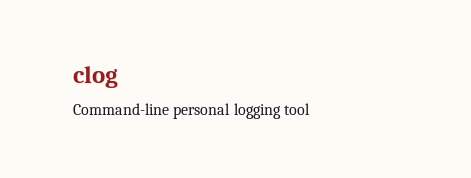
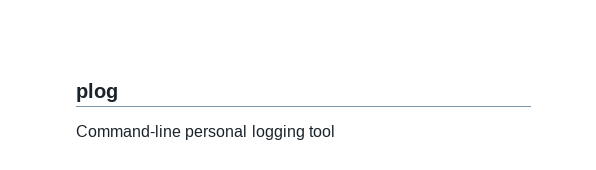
[73,66,118,88] clog -> [76,83,118,102] plog

